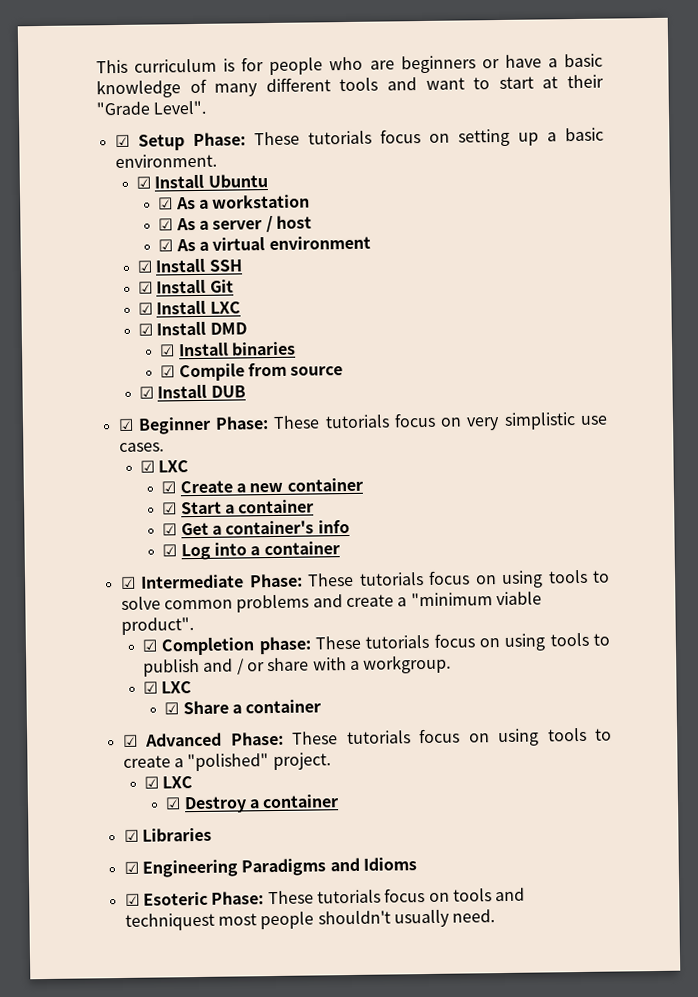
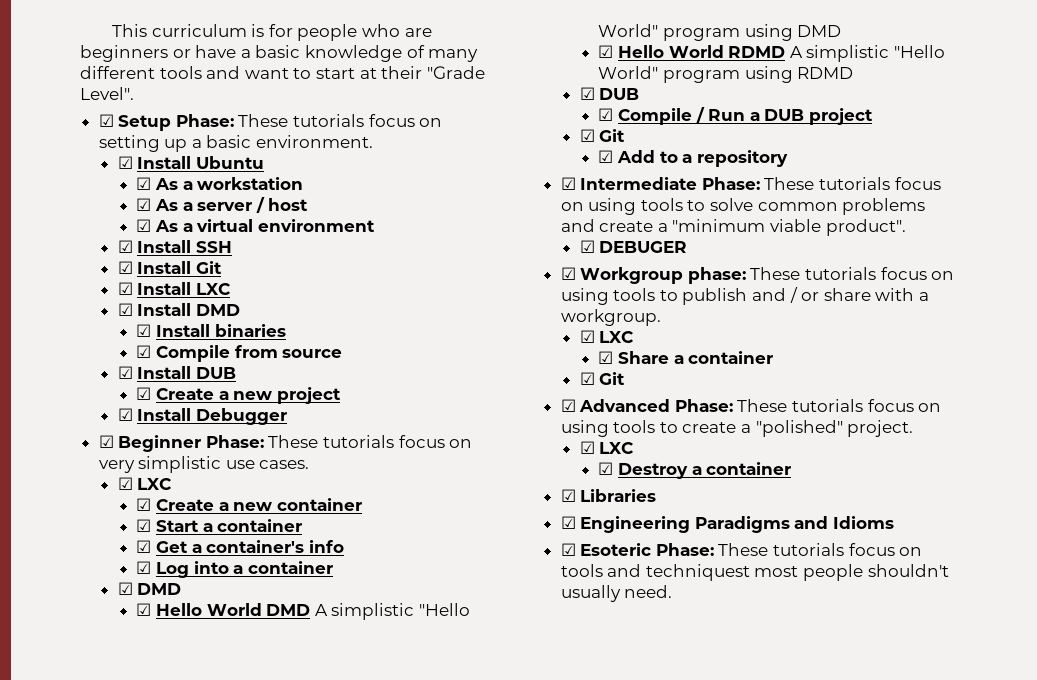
(246, 391) none -> [136,387,341,404] [117,408,287,425] // ☑ Create a new project // ☑ Install Debugger
(340, 548) none -> [117,582,182,595] [136,603,471,620] [598,24,842,41] [598,45,946,62] [598,66,854,83] [579,87,640,100] [598,107,874,125] [579,129,626,142] [598,150,788,167] // ☑ DMD // ☑ Hello World DMD A simplistic "Hello World" program using DMD // ☑ Hello World RDMD A simplistic "Hello World" program using RDMD // ☑ DUB // ☑ Compile / Run a DUB project // ☑ Git // ☑ Add to a repository
[161,637,256,656] Completion -> [599,241,688,253] [560,267,684,284] DEBUGER // ☑ Workgroup
(322, 706) none -> [579,372,626,385] // ☑ Git

